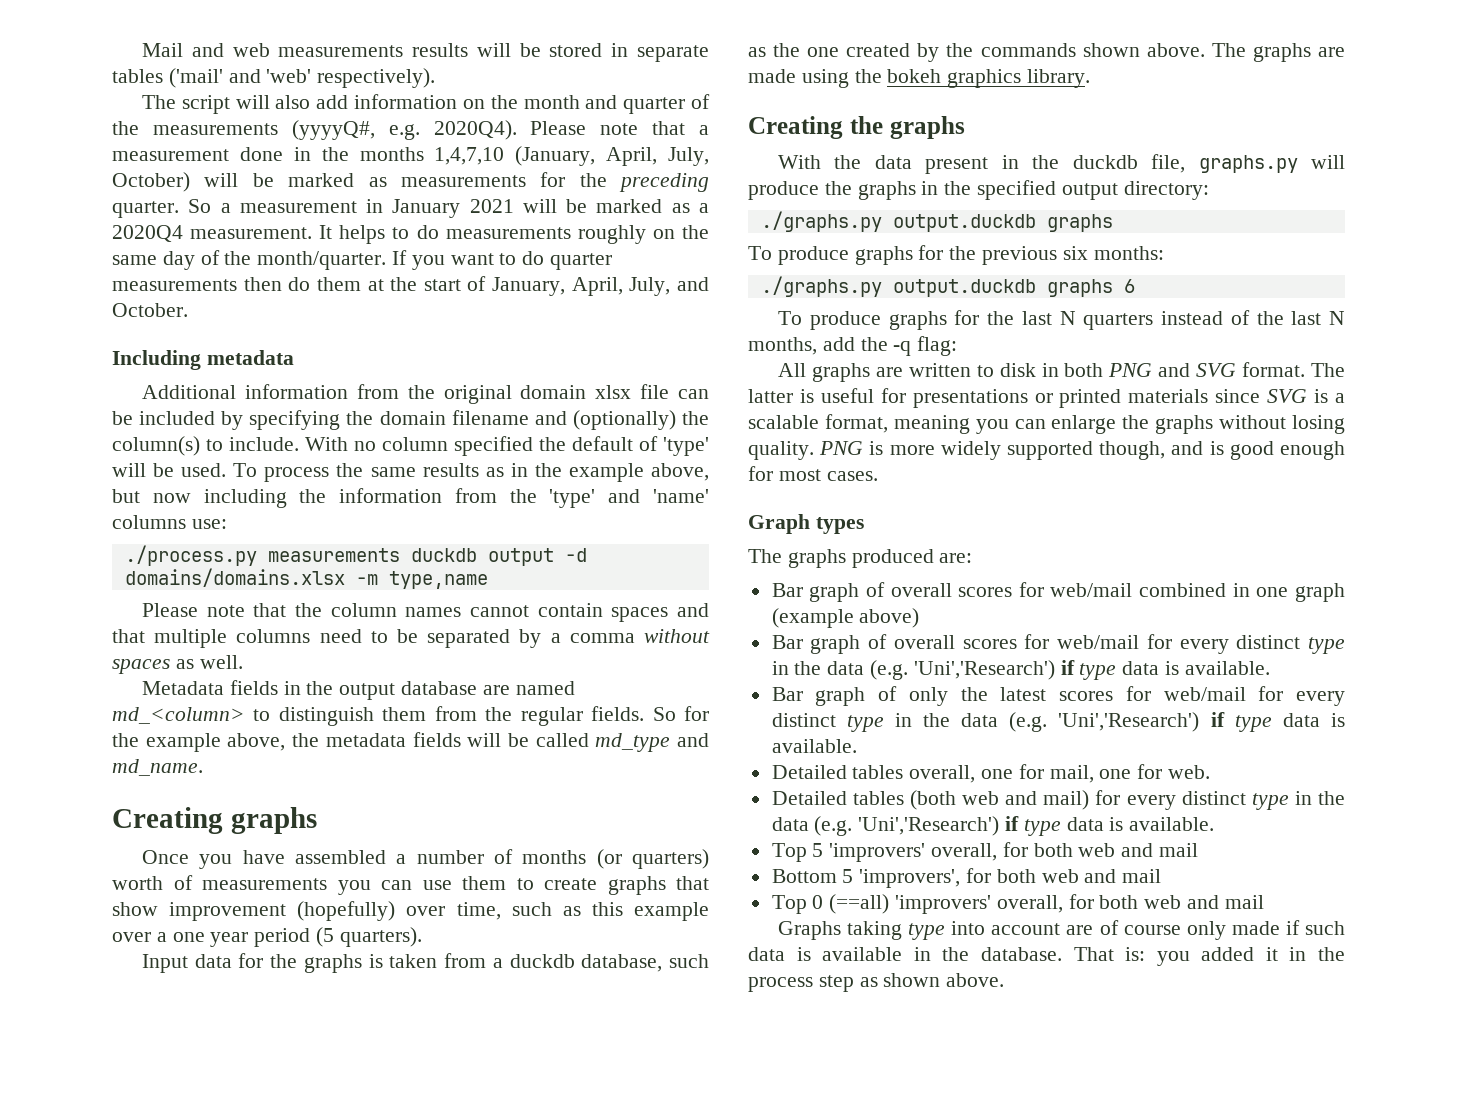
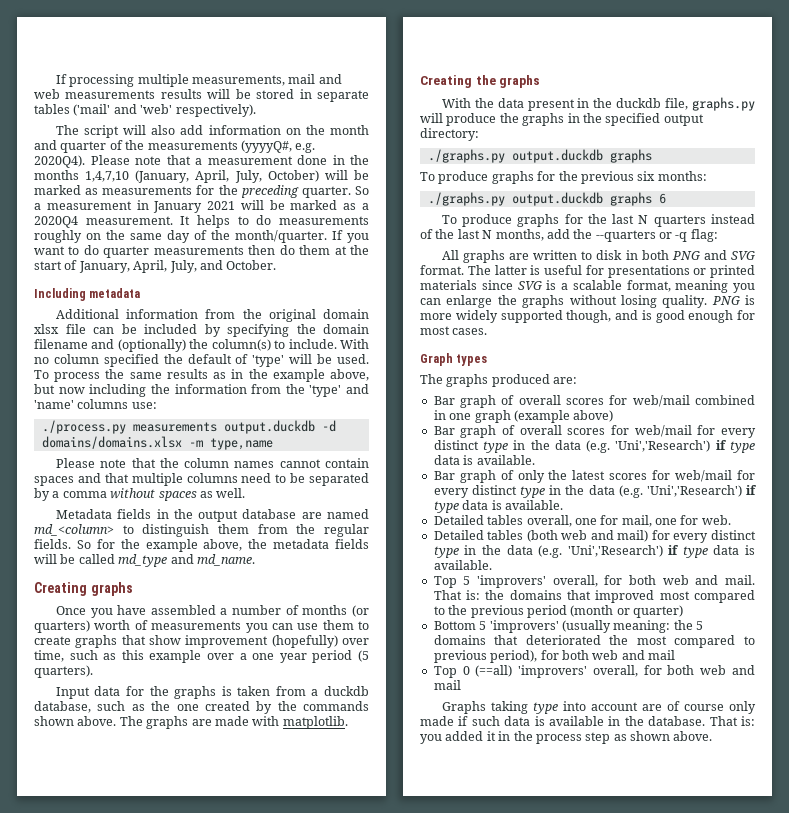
[142,43,184,57] Mail -> [55,74,316,87] If processing multiple measurements, mail
[410,548,554,566] duckdb output -> [223,420,315,434] output.duckdb
[801,69,1091,88] using the bokeh graphics library. -> [252,716,348,729] with matplotlib.
(888, 344) none -> [595,230,672,242] --quarters or
[1159,843,1199,857] [771,869,961,888] mail // Bottom 5 'improvers', -> [725,575,755,585] [433,590,755,603] [433,605,683,618] [433,620,703,633] [433,635,755,648] [433,650,538,663] mail. That is: the domains that improved most compared to the previous period (month or quarter) // Bottom 5 'improvers' (usually meaning: the 5 domains that deteriorated the most compared to previous period),

